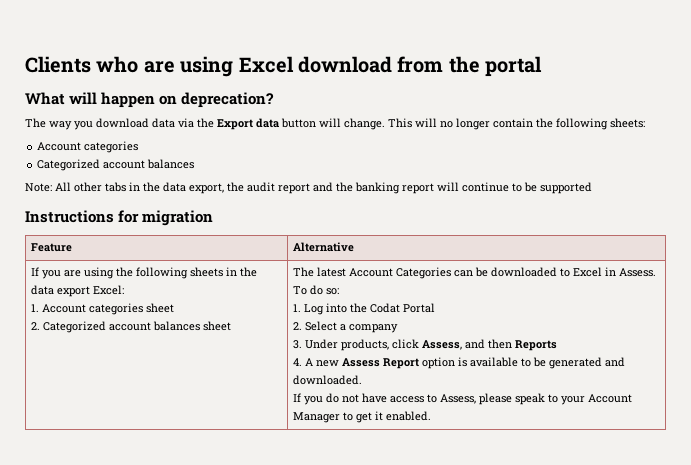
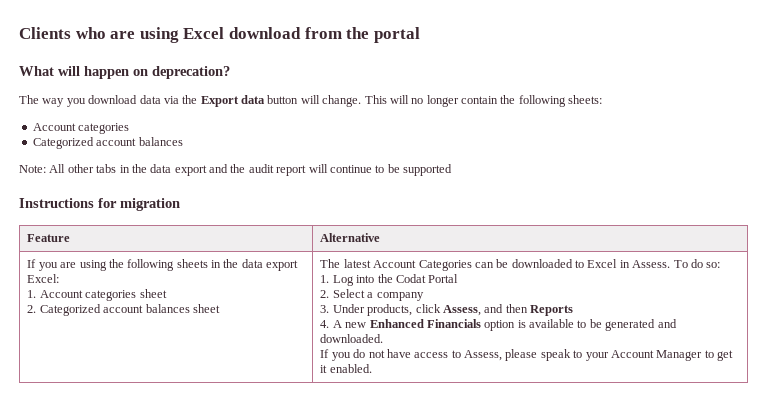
[189,183,224,194] export, -> [174,164,228,176] export and
[313,182,434,194] and the banking report -> (307, 170) none
[342,358,420,369] Assess Report -> [369,319,481,328] Enhanced Financials

